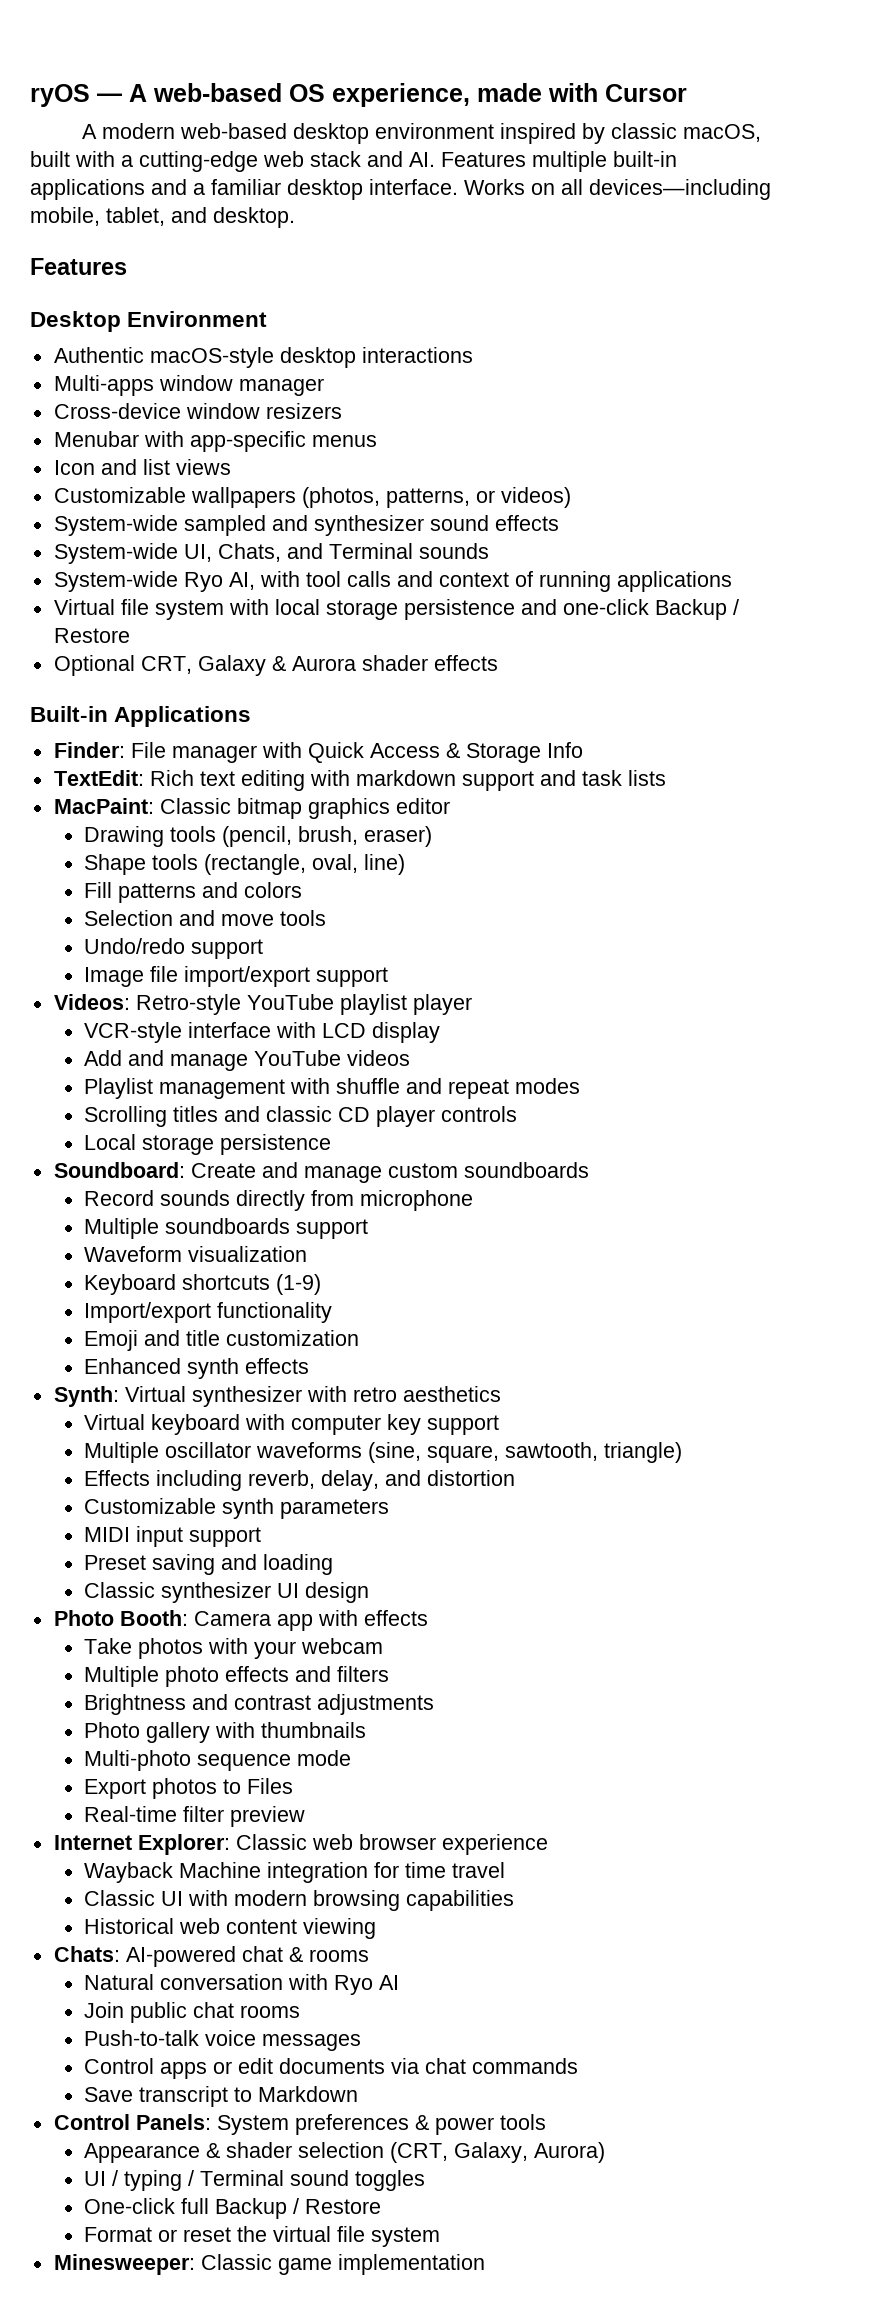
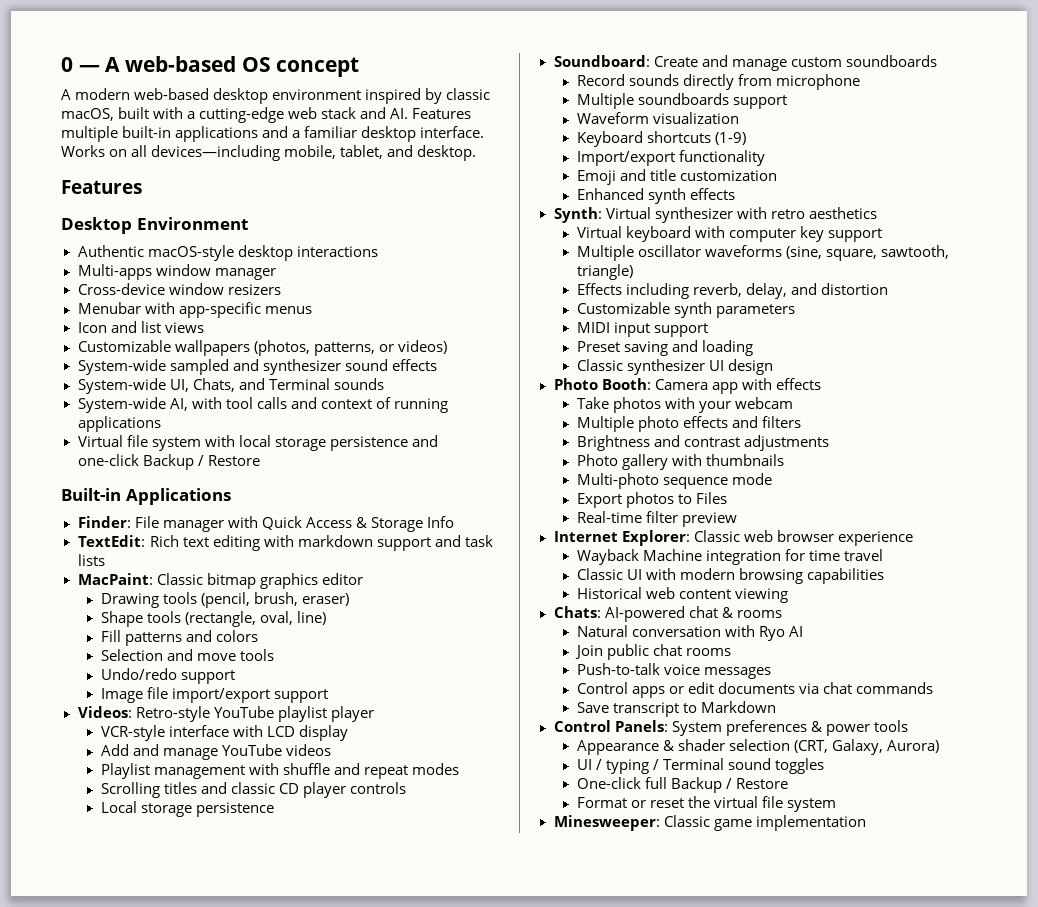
[30,84,90,107] ryOS -> [61,57,73,72] 0
[332,83,687,107] experience, made with Cursor -> [276,57,360,77] concept
[183,572,223,592] Ryo -> (166, 405) none
[53,655,498,676] // Optional CRT, Galaxy & Aurora shader effects -> (260, 460) none

